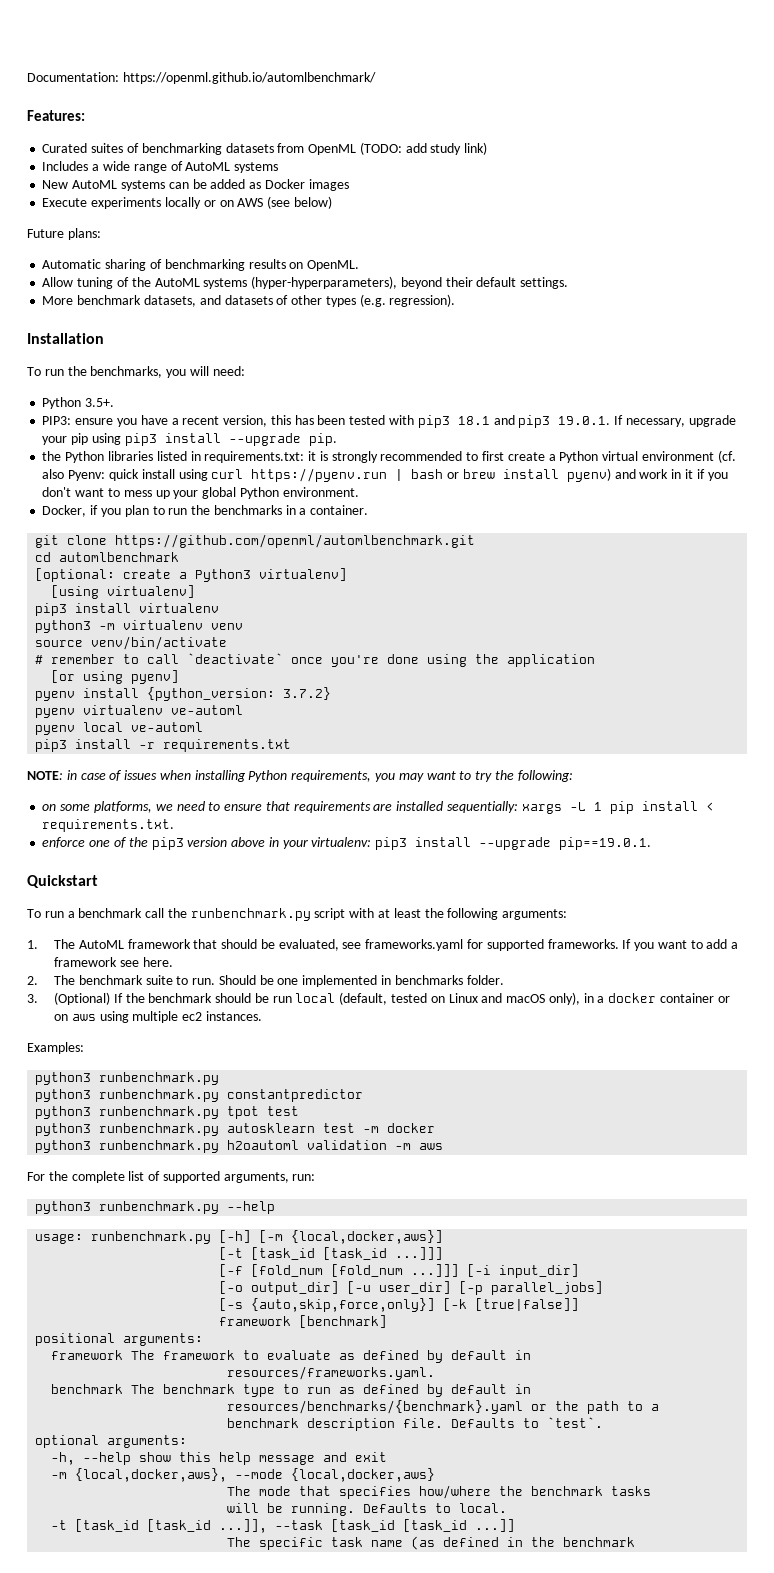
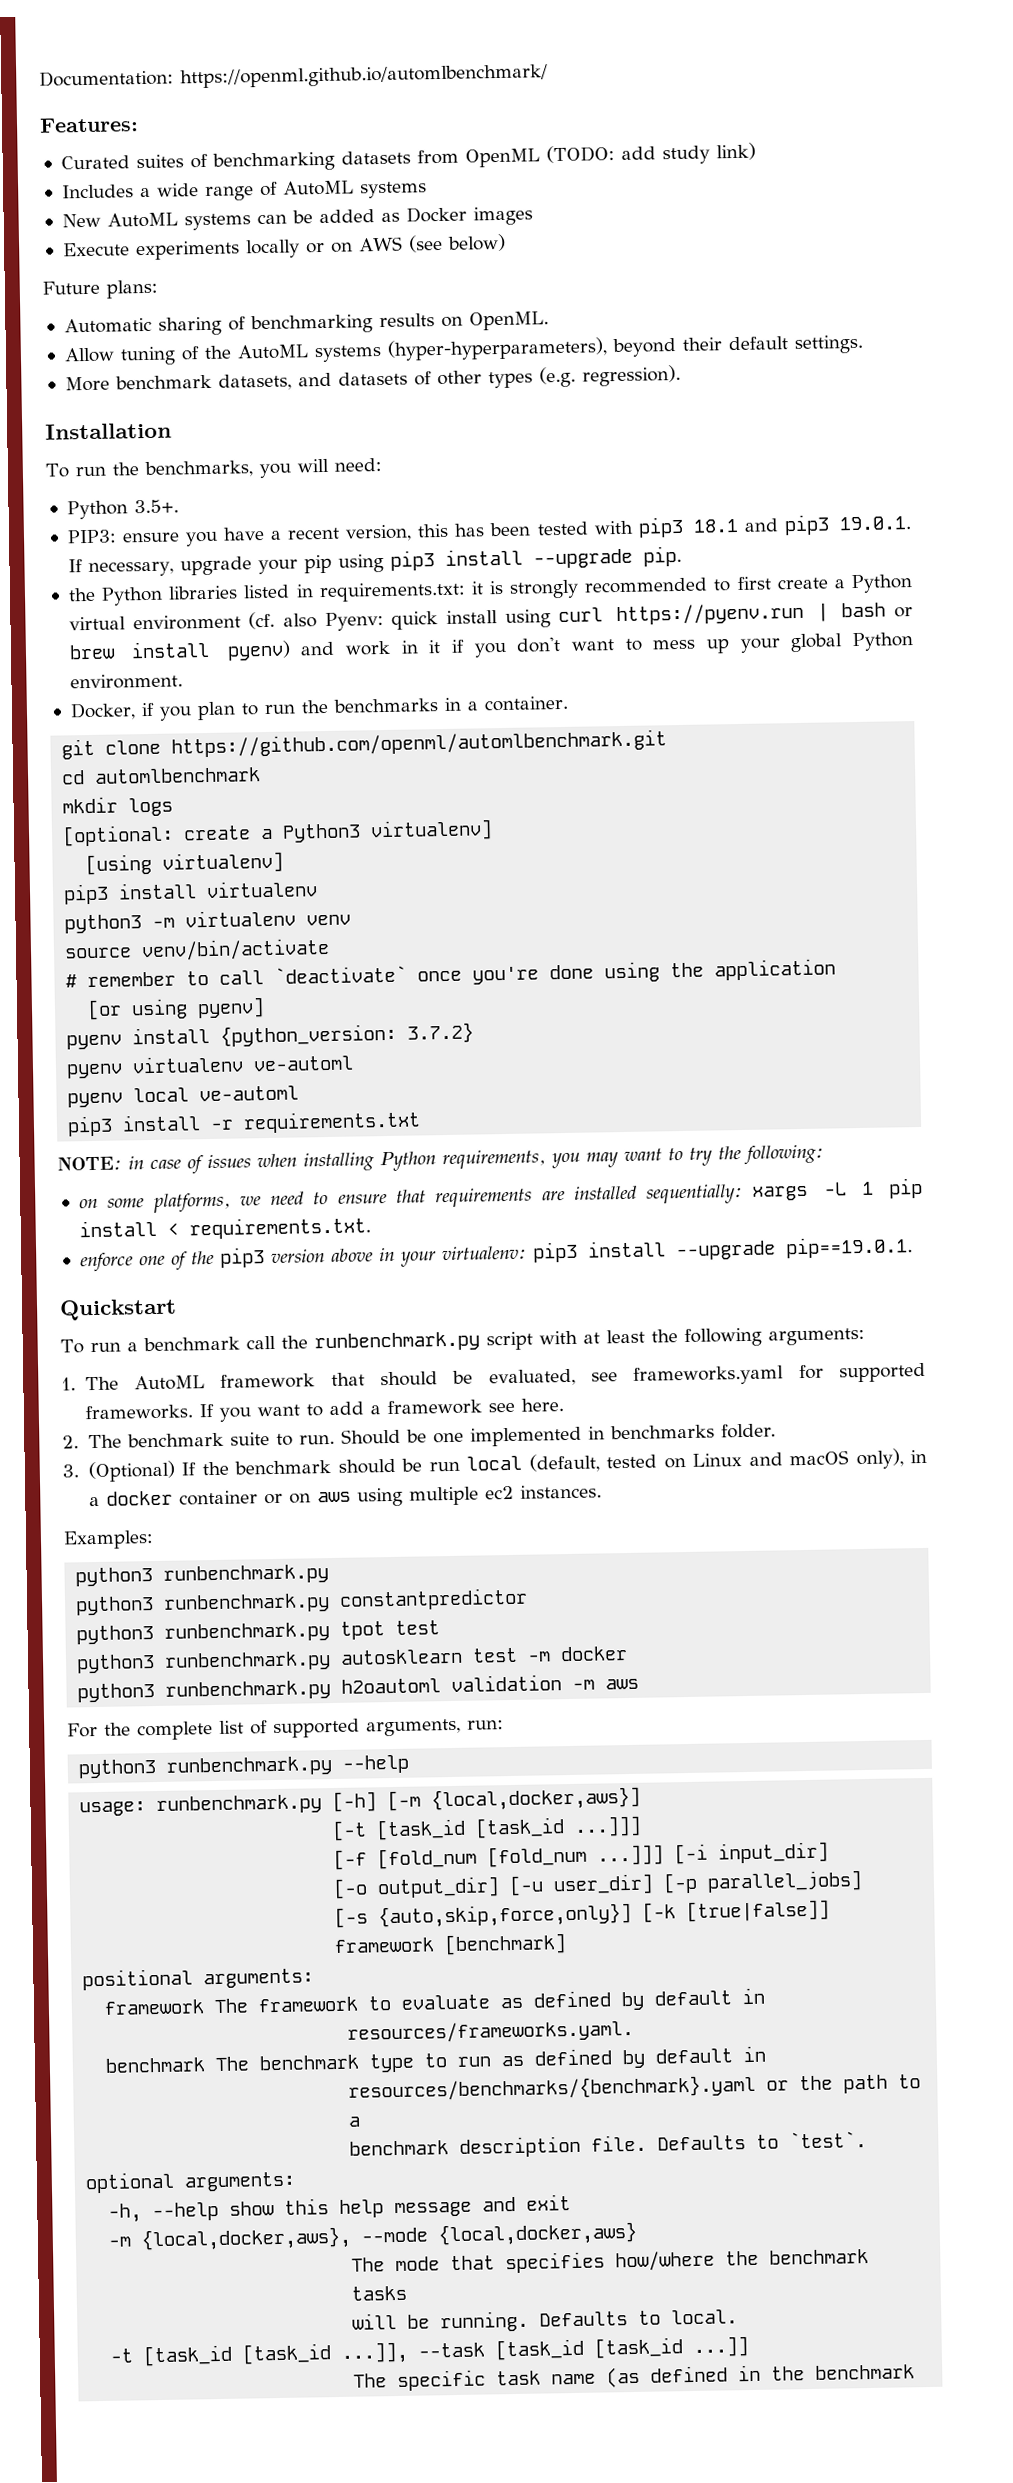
(180, 557) none -> [62,796,174,817] // mkdir logs

